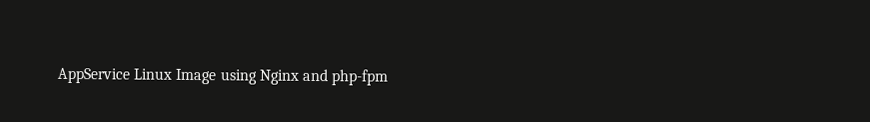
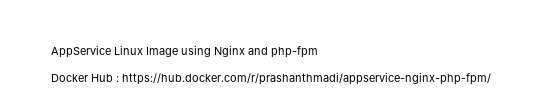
(389, 77) none -> [51,72,491,85] // Docker Hub : https://hub.docker.com/r/prashanthmadi/appservice-nginx-php-fpm/

